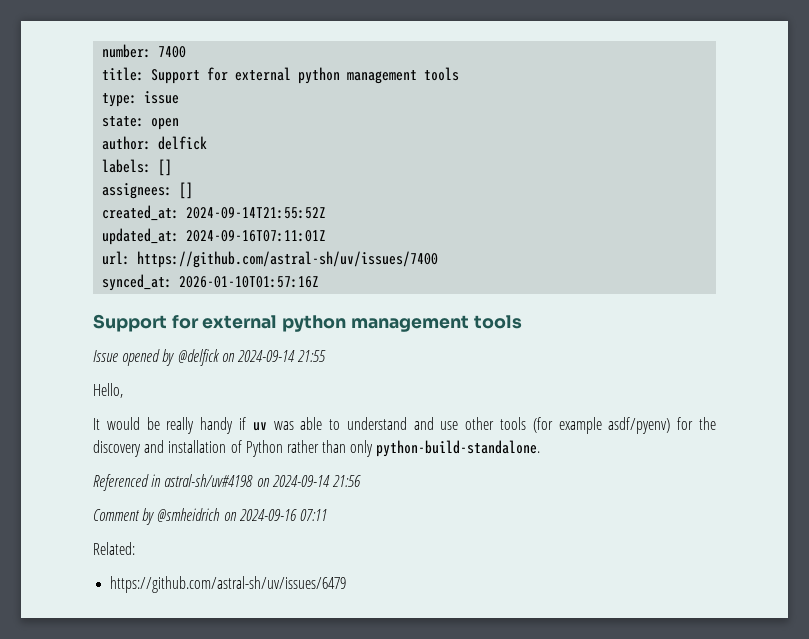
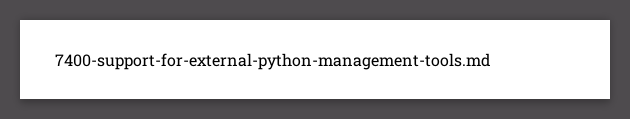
[102,44,187,58] [102,67,460,84] [102,91,180,107] [102,116,180,130] [102,136,208,150] [102,159,173,176] [102,182,194,199] [102,205,327,221] [102,228,327,245] [102,251,439,268] [102,274,320,291] [93,314,522,332] [93,349,327,366] [93,383,123,398] [93,417,716,434] [93,440,541,457] [93,474,361,491] [93,508,327,525] [93,542,135,555] [110,576,347,593] number: 7400 // title: Support for external python management tools // type: issue // state: open // author: delfick // labels: [] // assignees: [] // created_at: 2024-09-14T21:55:52Z // updated_at: 2024-09-16T07:11:01Z // url: https://github.com/astral-sh/uv/issues/7400 // synced_at: 2026-01-10T01:57:16Z // Support for external python management tools // Issue opened by @delfick on 2024-09-14 21:55 // Hello, // It would be really handy if uv was able to understand and use other tools (for example asdf/pyenv) for the discovery and installation of Python rather than only python-build-standalone. // Referenced in astral-sh/uv#4198 on 2024-09-14 21:56 // Comment by @smheidrich on 2024-09-16 07:11 // Related: // https://github.com/astral-sh/uv/issues/6479 -> [55,53,490,70] 7400-support-for-external-python-management-tools.md

